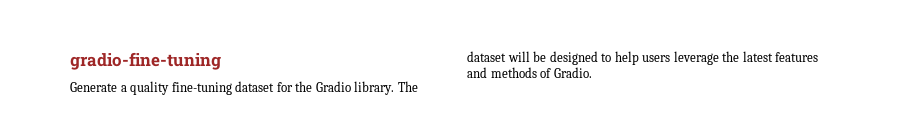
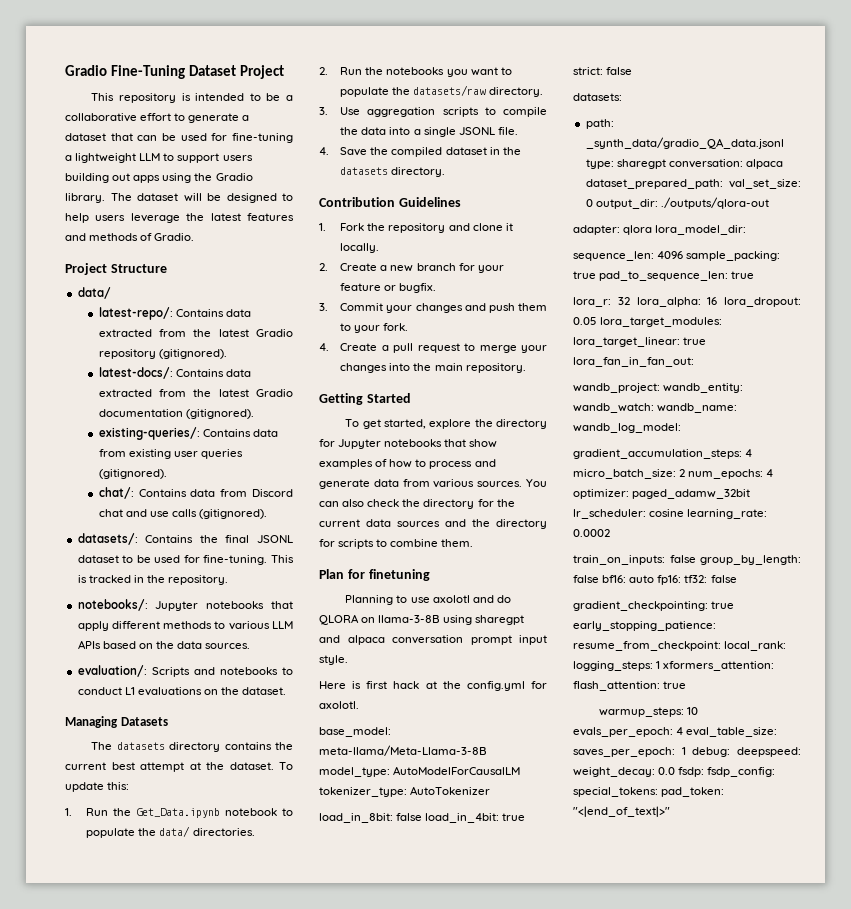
[70,52,221,70] [70,81,293,95] gradio-fine-tuning // Generate a quality fine-tuning dataset for -> [65,65,284,79] [91,93,293,103] [65,113,250,123] [65,133,293,143] [65,153,253,163] [65,173,192,183] Gradio Fine-Tuning Dataset Project // This repository is intended to be a collaborative effort to generate a dataset that can be used for fine-tuning a lightweight LLM to support users building out apps using
(592, 72) none -> [65,263,167,275] [77,287,111,299] [98,307,252,320] [98,329,293,337] [98,349,227,359] [98,367,252,379] [98,389,293,397] [98,409,254,419] [98,427,279,440] [98,449,244,459] [98,469,167,479] [98,487,293,499] [98,509,268,519] [77,533,293,545] [77,555,294,565] [77,575,229,585] [77,599,293,611] [77,621,293,631] [77,640,251,649] [77,665,293,677] [77,687,287,696] [65,716,168,728] [91,742,293,752] [65,762,293,772] [65,782,130,792] [65,808,293,818] [86,826,255,838] [319,67,512,77] [340,85,543,97] [319,107,547,117] [340,127,518,137] [319,147,521,157] [340,167,446,177] [319,197,461,207] [319,223,513,233] [340,243,380,253] [319,263,504,273] [340,283,437,293] [319,303,547,313] [340,323,409,333] [319,343,547,353] [340,363,526,373] [319,393,411,405] [345,419,547,429] [319,439,498,449] [319,459,496,469] [319,479,547,489] [319,499,515,509] [319,519,547,529] [319,539,474,549] [319,569,430,581] [345,595,511,605] [319,614,525,625] [319,635,547,645] [319,655,348,665] [319,681,547,691] [319,701,359,709] [319,727,391,737] [319,745,487,756] [319,766,521,777] [319,786,491,797] [319,813,526,823] [573,67,633,75] [573,93,622,101] [585,119,614,129] [585,137,784,149] [585,159,783,169] [585,179,801,189] [585,197,769,209] [573,225,747,235] [573,251,781,261] [573,271,755,281] [573,297,801,307] [573,317,723,327] [573,337,707,347] [573,357,694,367] [573,383,744,393] [573,403,738,413] [573,423,681,433] [573,449,753,459] [573,469,774,479] [573,489,751,499] [573,509,768,519] [573,529,610,537] [573,555,801,565] [573,575,737,585] [573,601,735,611] [573,621,716,631] [573,641,787,651] [573,661,775,671] [573,681,687,691] [599,707,699,717] [573,727,778,737] [573,747,801,757] [573,767,776,777] [573,787,725,797] [573,806,670,817] // Project Structure // data/ // latest-repo/: Contains data extracted from the latest Gradio repository (gitignored). // latest-docs/: Contains data extracted from the latest Gradio documentation (gitignored). // existing-queries/: Contains data from existing user queries (gitignored). // chat/: Contains data from Discord chat and use calls (gitignored). // datasets/: Contains the final JSONL dataset to be used for fine-tuning. This is tracked in the repository. // notebooks/: Jupyter notebooks that apply different methods to various LLM APIs based on the data sources. // evaluation/: Scripts and notebooks to conduct L1 evaluations on the dataset. // Managing Datasets // The datasets directory contains the current best attempt at the dataset. To update this: // 1. Run the Get_Data.ipynb notebook to populate the data/ directories. // 2. Run the notebooks you want to populate the datasets/raw directory. // 3. Use aggregation scripts to compile the data into a single JSONL file. // 4. Save the compiled dataset in the datasets directory. // Contribution Guidelines // 1. Fork the repository and clone it locally. // 2. Create a new branch for your feature or bugfix. // 3. Commit your changes and push them to your fork. // 4. Create a pull request to merge your changes into the main repository. // Getting Started // To get started, explore the directory for Jupyter notebooks that show examples of how to process and generate data from various sources. You can also check the directory for the current data sources and the directory for scripts to combine them. // Plan for finetuning // Planning to use axolotl and do QLORA on llama-3-8B using sharegpt and alpaca conversation prompt input style. // Here is first hack at the config.yml for axolotl. // base_model: meta-llama/Meta-Llama-3-8B model_type: AutoModelForCausalLM tokenizer_type: AutoTokenizer // load_in_8bit: false load_in_4bit: true strict: false // datasets: // path: _synth_data/gradio_QA_data.jsonl type: sharegpt conversation: alpaca dataset_prepared_path: val_set_size: 0 output_dir: ./outputs/qlora-out // adapter: qlora lora_model_dir: // sequence_len: 4096 sample_packing: true pad_to_sequence_len: true // lora_r: 32 lora_alpha: 16 lora_dropout: 0.05 lora_target_modules: lora_target_linear: true lora_fan_in_fan_out: // wandb_project: wandb_entity: wandb_watch: wandb_name: wandb_log_model: // gradient_accumulation_steps: 4 micro_batch_size: 2 num_epochs: 4 optimizer: paged_adamw_32bit lr_scheduler: cosine learning_rate: 0.0002 // train_on_inputs: false group_by_length: false bf16: auto fp16: tf32: false // gradient_checkpointing: true early_stopping_patience: resume_from_checkpoint: local_rank: logging_steps: 1 xformers_attention: flash_attention: true // warmup_steps: 10 evals_per_epoch: 4 eval_table_size: saves_per_epoch: 1 debug: deepspeed: weight_decay: 0.0 fsdp: fsdp_config: special_tokens: pad_token: "<|end_of_text|>"

